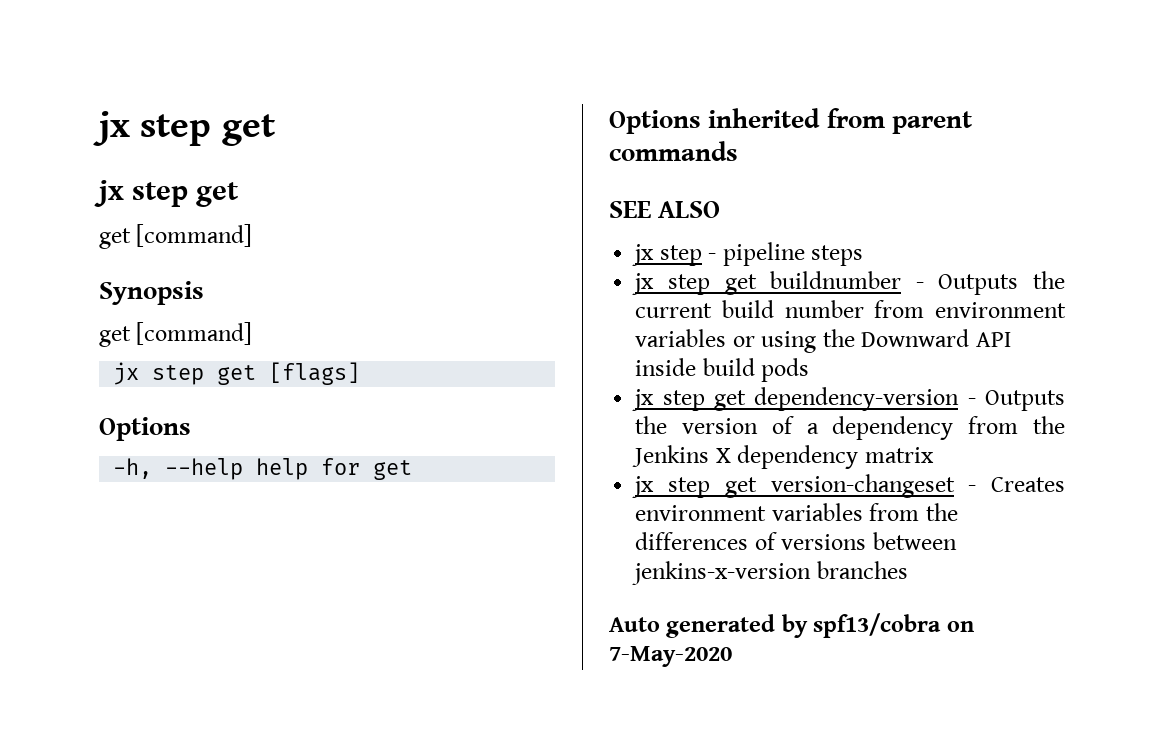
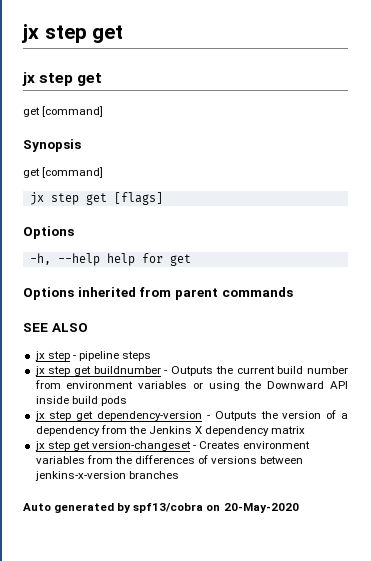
[609,646,732,667] 7-May-2020 -> [223,503,299,513] 20-May-2020

